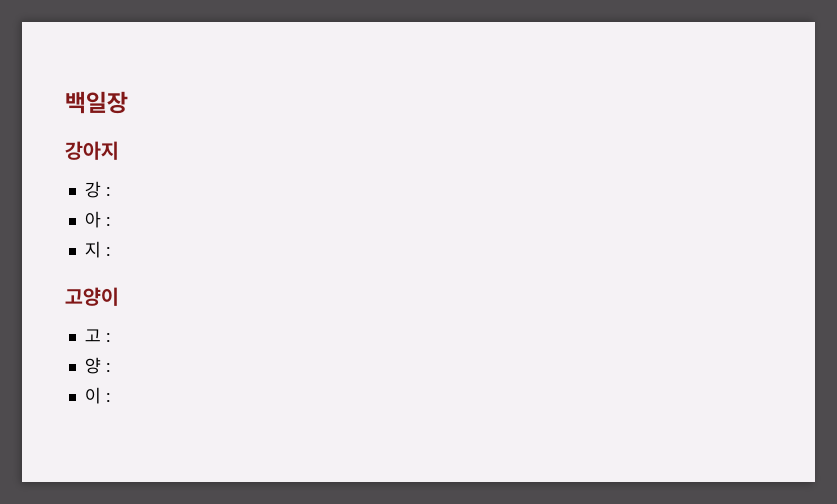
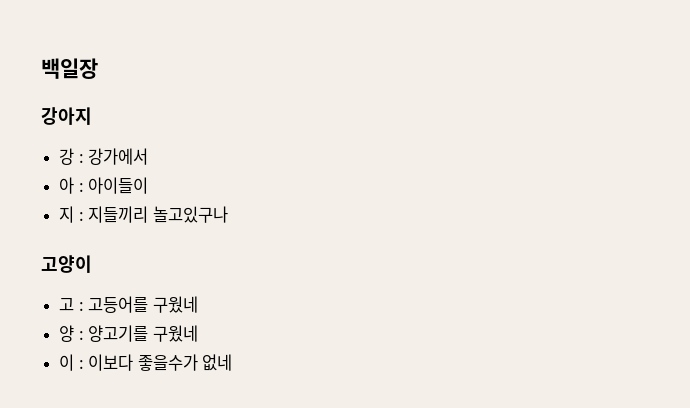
(111, 191) none -> [88,148,149,165] 강가에서
(111, 221) none -> [88,177,149,194] 아이들이
(111, 251) none -> [88,206,228,223] 지들끼리 놀고있구나
(111, 337) none -> [88,296,198,313] 고등어를 구웠네
(111, 367) none -> [88,325,198,342] 양고기를 구웠네
(111, 397) none -> [88,354,232,371] 이보다 좋을수가 없네

